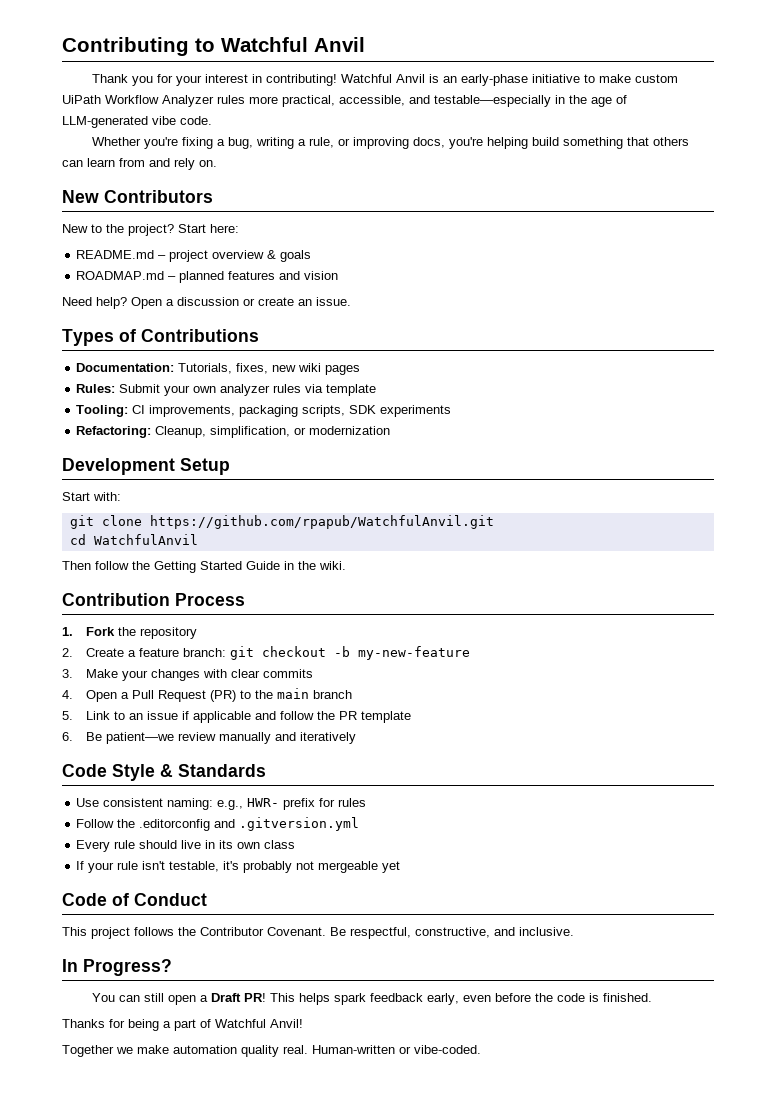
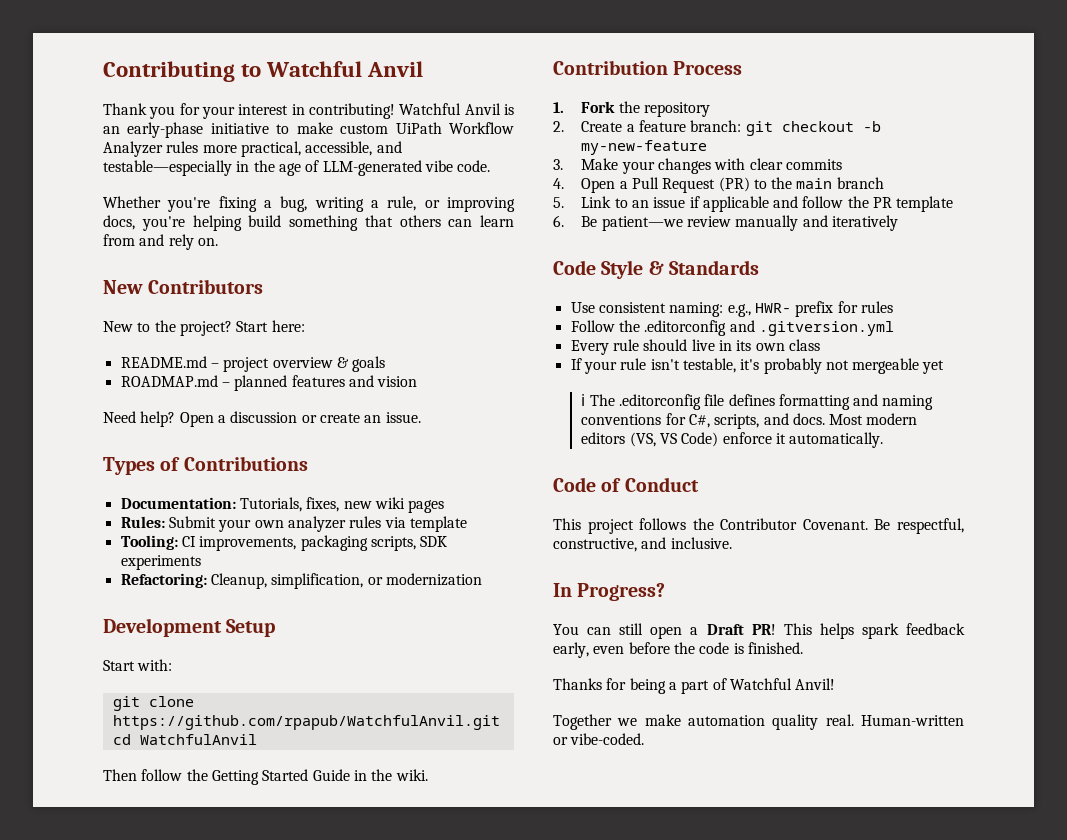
(401, 867) none -> [581,394,934,410] [581,413,918,429] [581,432,884,448] // ℹ The .editorconfig file defines formatting and naming conventions for C#, scripts, and docs. Most modern editors (VS, VS Code) enforce it automatically.

